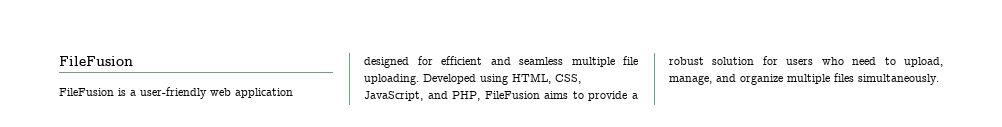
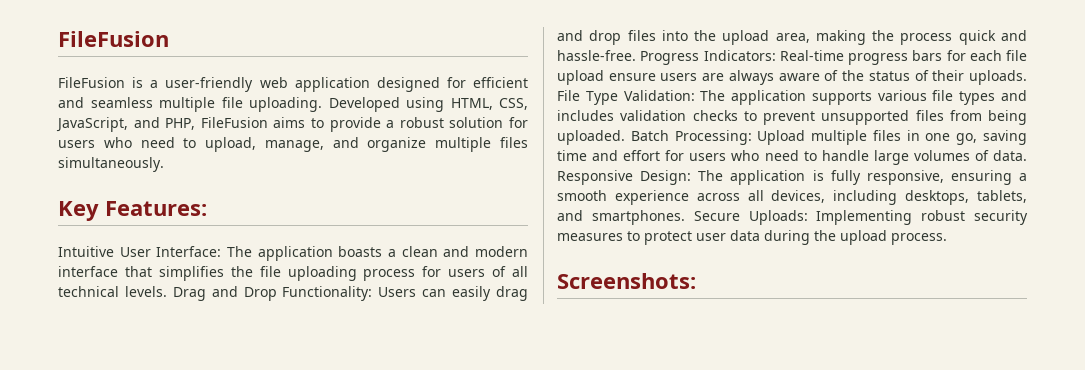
(939, 79) none -> [58,201,207,221] [58,246,528,261] [58,266,528,281] [58,286,529,301] [557,30,1027,45] [557,50,1027,65] [557,70,1027,85] [557,90,1027,105] [557,110,1027,125] [557,130,1027,145] [557,150,1027,165] [557,170,1027,185] [557,190,1027,205] [557,210,1028,225] [557,230,947,245] [557,273,696,289] // Key Features: // Intuitive User Interface: The application boasts a clean and modern interface that simplifies the file uploading process for users of all technical levels. Drag and Drop Functionality: Users can easily drag and drop files into the upload area, making the process quick and hassle-free. Progress Indicators: Real-time progress bars for each file upload ensure users are always aware of the status of their uploads. File Type Validation: The application supports various file types and includes validation checks to prevent unsupported files from being uploaded. Batch Processing: Upload multiple files in one go, saving time and effort for users who need to handle large volumes of data. Responsive Design: The application is fully responsive, ensuring a smooth experience across all devices, including desktops, tablets, and smartphones. Secure Uploads: Implementing robust security measures to protect user data during the upload process. // Screenshots:

